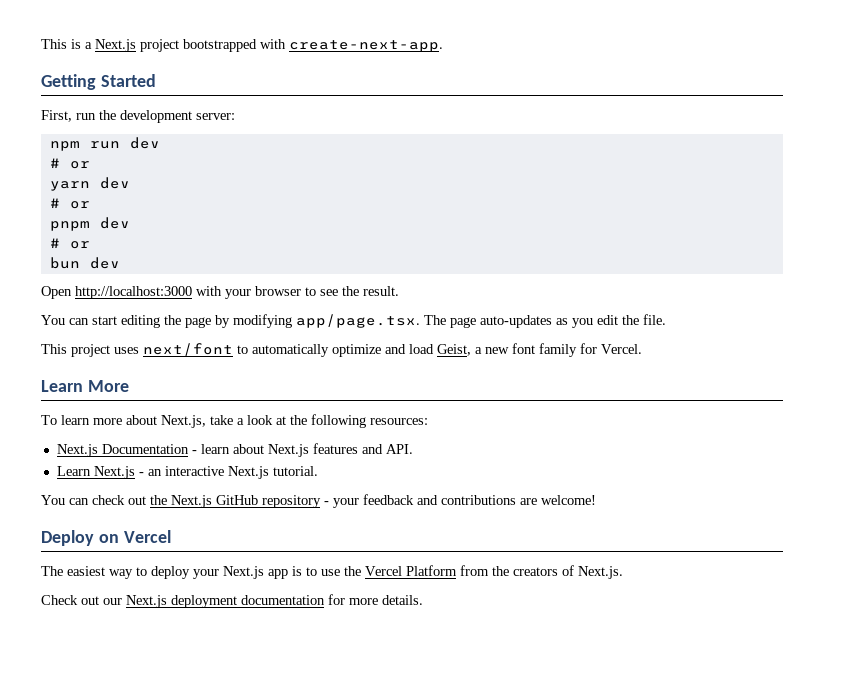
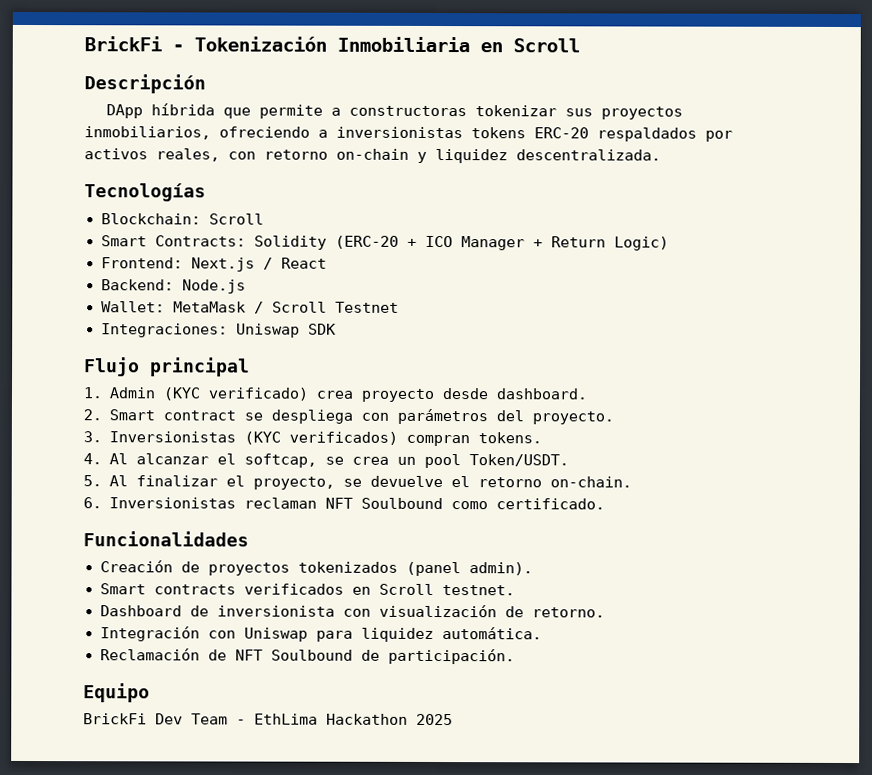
[41,39,443,52] [41,74,156,90] [41,110,235,123] [49,137,160,151] [49,158,90,169] [49,177,130,191] [49,198,90,209] [49,217,130,231] [49,238,90,249] [49,257,120,269] [41,286,399,299] [41,314,666,328] [41,343,642,357] [41,380,129,392] [41,414,428,428] [56,443,413,457] [56,466,318,479] [41,494,596,508] [41,530,171,546] [41,565,623,579] [41,594,423,608] This is a Next.js project bootstrapped with create-next-app. // Getting Started // First, run the development server: // npm run dev // # or // yarn dev // # or // pnpm dev // # or // bun dev // Open http://localhost:3000 with your browser to see the result. // You can start editing the page by modifying app/page.tsx. The page auto-updates as you edit the file. // This project uses next/font to automatically optimize and load Geist, a new font family for Vercel. // Learn More // To learn more about Next.js, take a look at the following resources: // Next.js Documentation - learn about Next.js features and API. // Learn Next.js - an interactive Next.js tutorial. // You can check out the Next.js GitHub repository - your feedback and contributions are welcome! // Deploy on Vercel // The easiest way to deploy your Next.js app is to use the Vercel Platform from the creators of Next.js. // Check out our Next.js deployment documentation for more details. -> [84,36,580,53] [84,74,206,94] [106,103,684,120] [84,126,733,142] [84,148,661,164] [84,183,206,202] [100,213,264,225] [100,235,669,251] [100,257,327,272] [100,279,246,294] [100,301,399,314] [100,323,336,338] [84,357,250,377] [83,387,588,402] [83,408,615,425] [83,431,543,447] [83,453,570,469] [83,475,633,490] [83,497,606,510] [83,531,249,547] [99,560,533,577] [99,583,515,596] [99,604,605,618] [99,626,542,642] [99,648,515,665] [83,683,150,703] [83,713,453,726] BrickFi - Tokenización Inmobiliaria en Scroll // Descripción // DApp híbrida que permite a constructoras tokenizar sus proyectos inmobiliarios, ofreciendo a inversionistas tokens ERC-20 respaldados por activos reales, con retorno on-chain y liquidez descentralizada. // Tecnologías // Blockchain: Scroll // Smart Contracts: Solidity (ERC-20 + ICO Manager + Return Logic) // Frontend: Next.js / React // Backend: Node.js // Wallet: MetaMask / Scroll Testnet // Integraciones: Uniswap SDK // Flujo principal // 1. Admin (KYC verificado) crea proyecto desde dashboard. // 2. Smart contract se despliega con parámetros del proyecto. // 3. Inversionistas (KYC verificados) compran tokens. // 4. Al alcanzar el softcap, se crea un pool Token/USDT. // 5. Al finalizar el proyecto, se devuelve el retorno on-chain. // 6. Inversionistas reclaman NFT Soulbound como certificado. // Funcionalidades // Creación de proyectos tokenizados (panel admin). // Smart contracts verificados en Scroll testnet. // Dashboard de inversionista con visualización de retorno. // Integración con Uniswap para liquidez automática. // Reclamación de NFT Soulbound de participación. // Equipo // BrickFi Dev Team - EthLima Hackathon 2025

